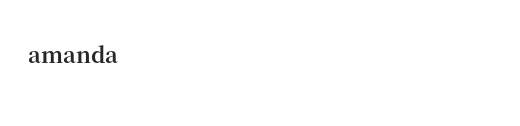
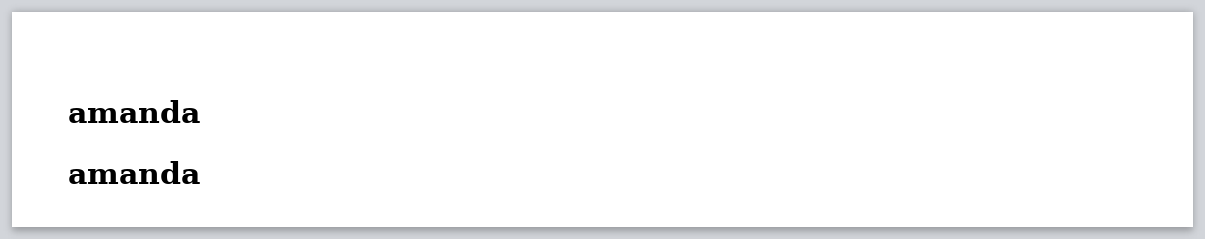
[28,45,118,63] amanda -> [68,100,200,123] [68,161,200,184] amanda // amanda

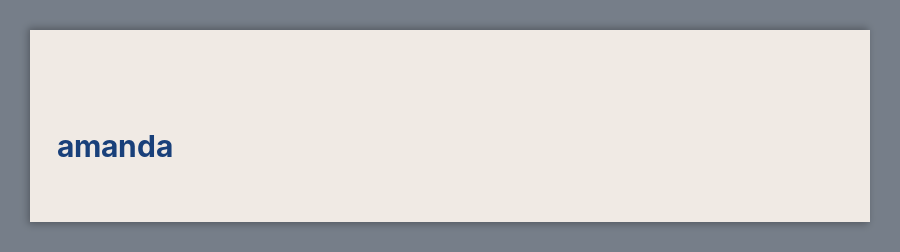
[68,100,200,123] [68,161,200,184] amanda // amanda -> [57,135,173,157] amanda

